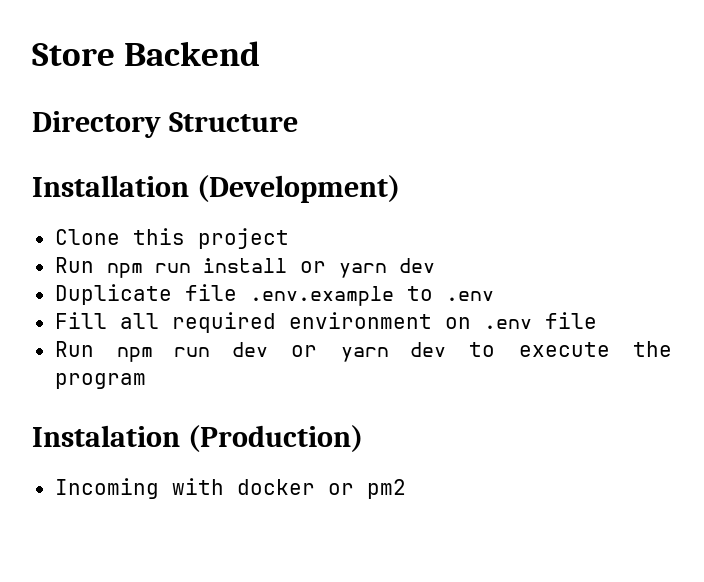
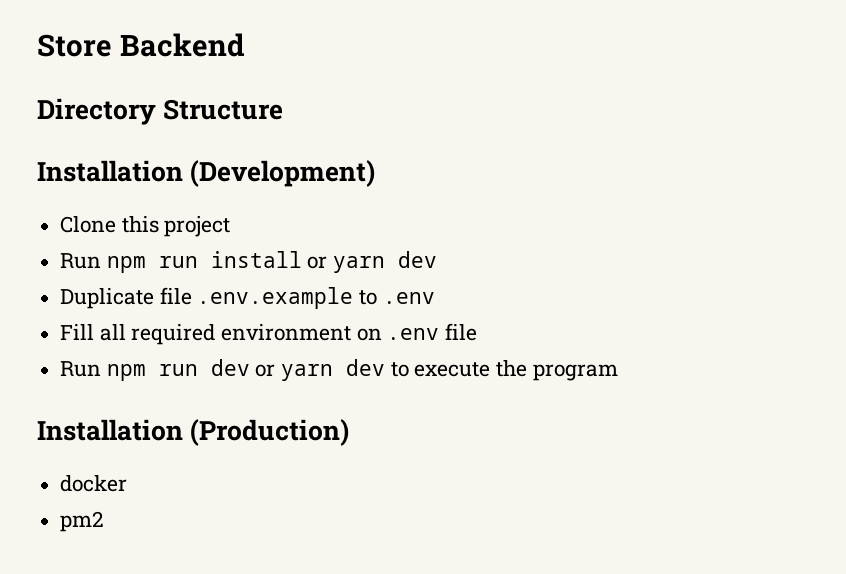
[32,425,180,447] Instalation -> [37,419,183,441] Installation
[54,478,224,499] Incoming with -> (350, 432) none
[327,483,354,495] or -> (128, 483) //

